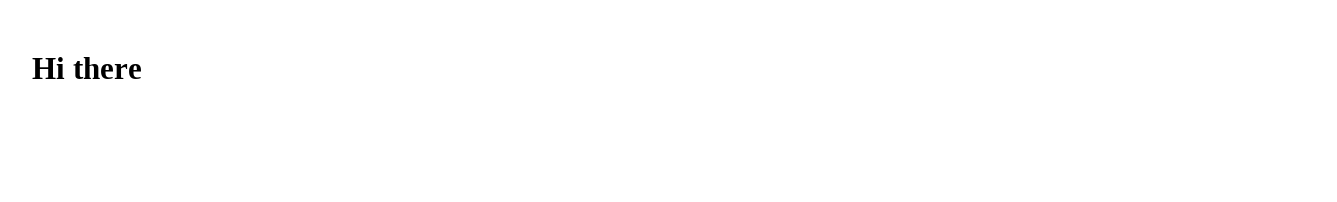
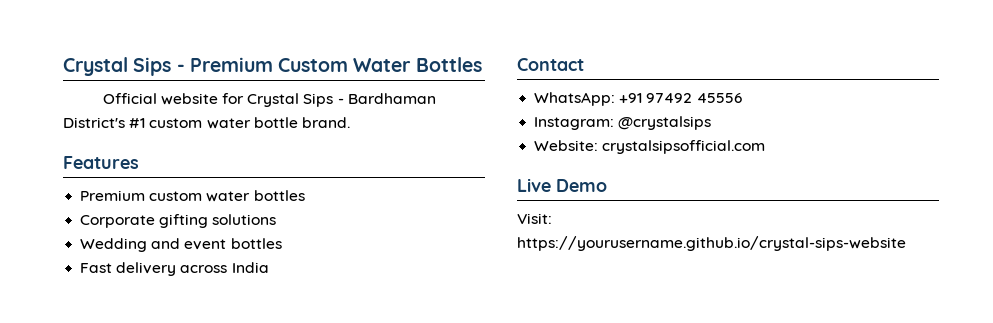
[32,57,143,79] Hi there -> [63,57,482,76] [102,93,436,107] [63,117,350,129] [63,156,139,169] [80,190,305,202] [80,214,277,228] [80,238,282,252] [80,262,269,276] [517,58,584,71] [534,92,742,106] [534,116,712,130] [534,140,766,154] [517,178,607,192] [517,213,552,224] [517,236,906,251] Crystal Sips - Premium Custom Water Bottles // Official website for Crystal Sips - Bardhaman District's #1 custom water bottle brand. // Features // Premium custom water bottles // Corporate gifting solutions // Wedding and event bottles // Fast delivery across India // Contact // WhatsApp: +91 97492 45556 // Instagram: @crystalsips // Website: crystalsipsofficial.com // Live Demo // Visit: https://yourusername.github.io/crystal-sips-website

